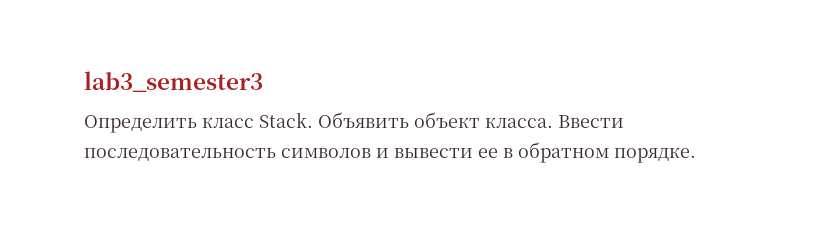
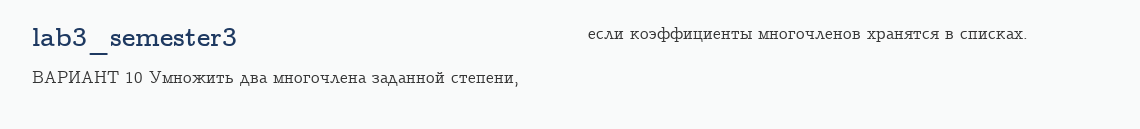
[84,112,624,133] [84,142,696,163] Определить класс Stack. Объявить объект класса. Ввести последовательность символов и вывести ее в обратном порядке. -> [32,71,519,87] [588,27,1028,42] ВАРИАНТ 10 Умножить два многочлена заданной степени, если коэффициенты многочленов хранятся в списках.

